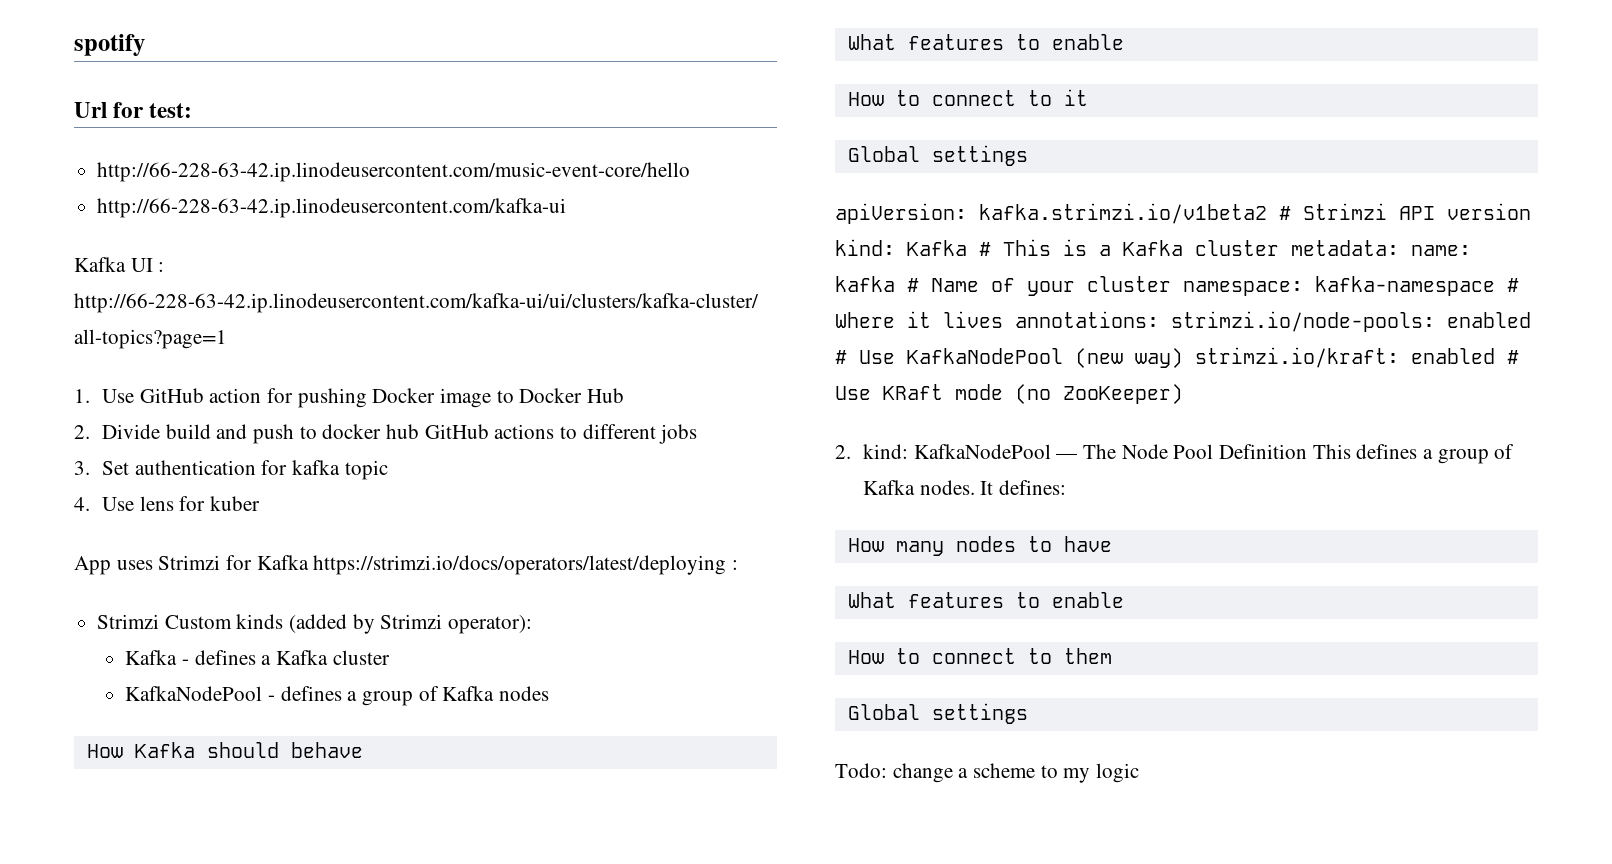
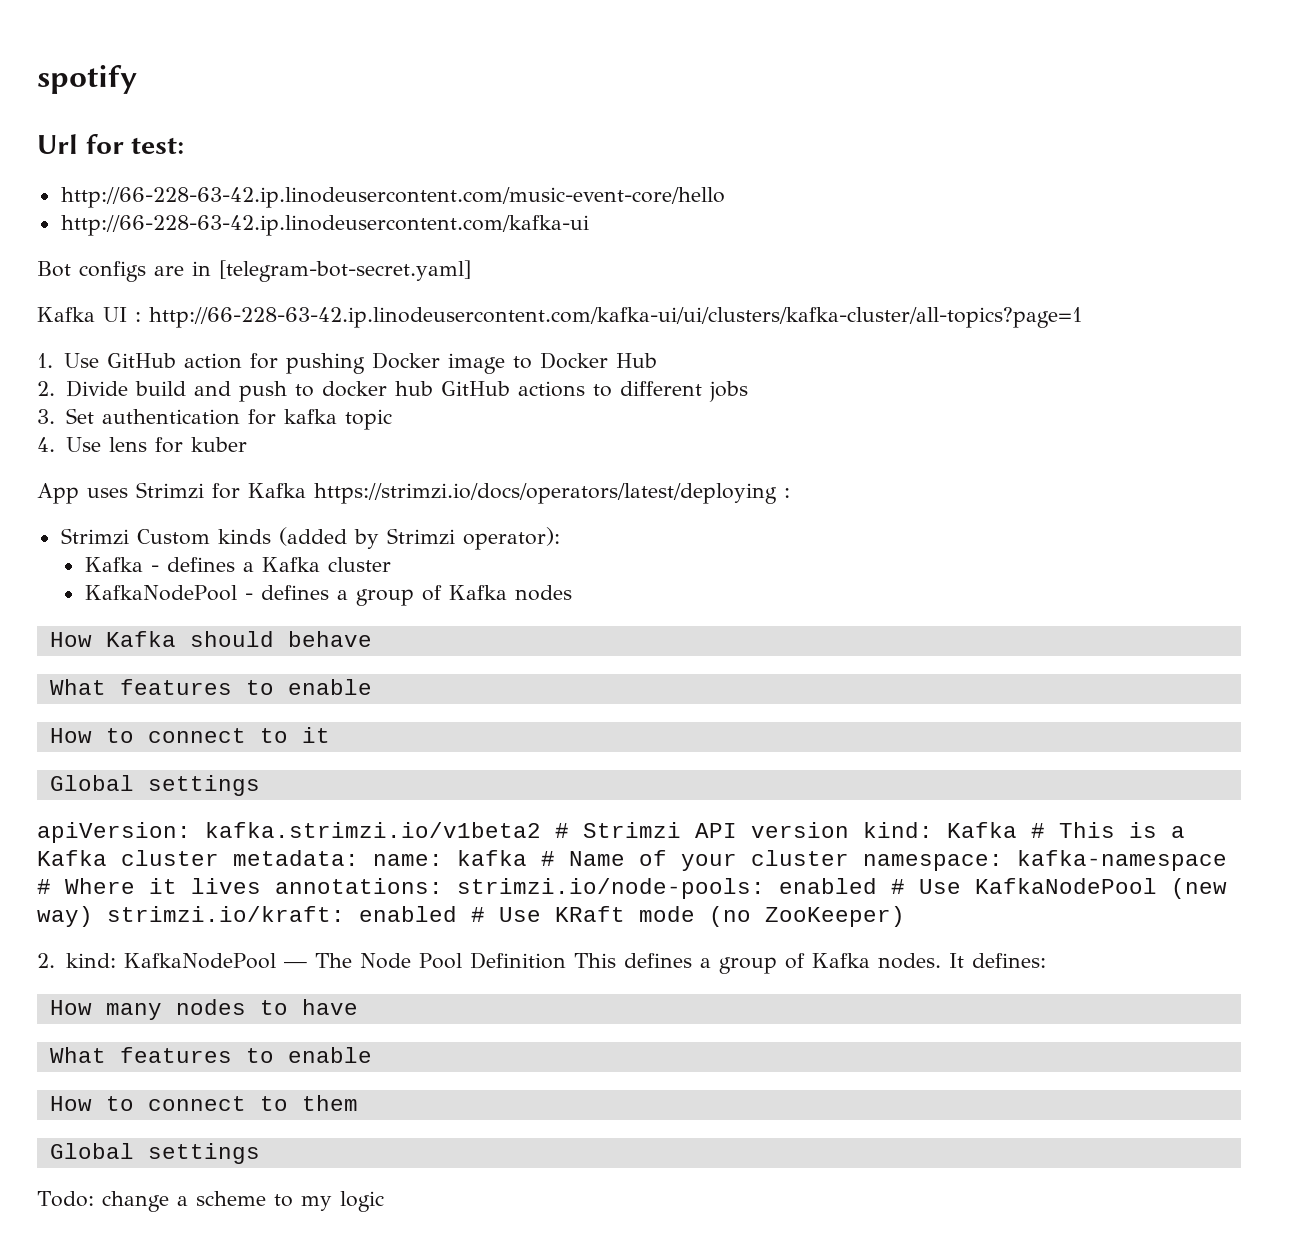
(567, 208) none -> [37,260,471,282] // Bot configs are in [telegram-bot-secret.yaml]

